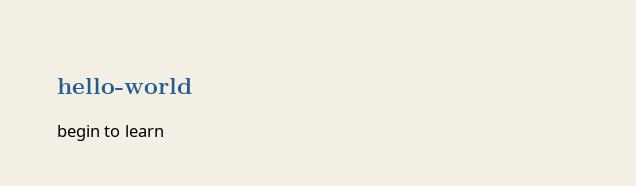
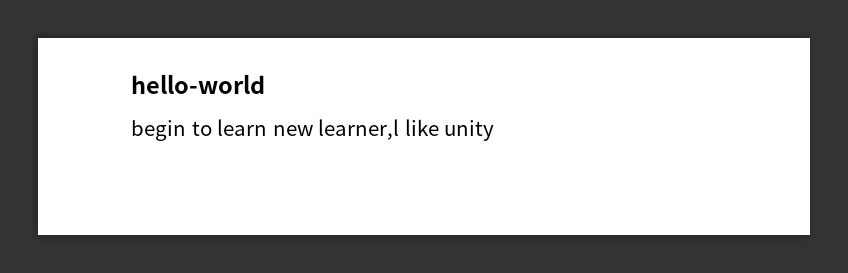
(164, 131) none -> [272,119,495,141] new learner,l like unity

